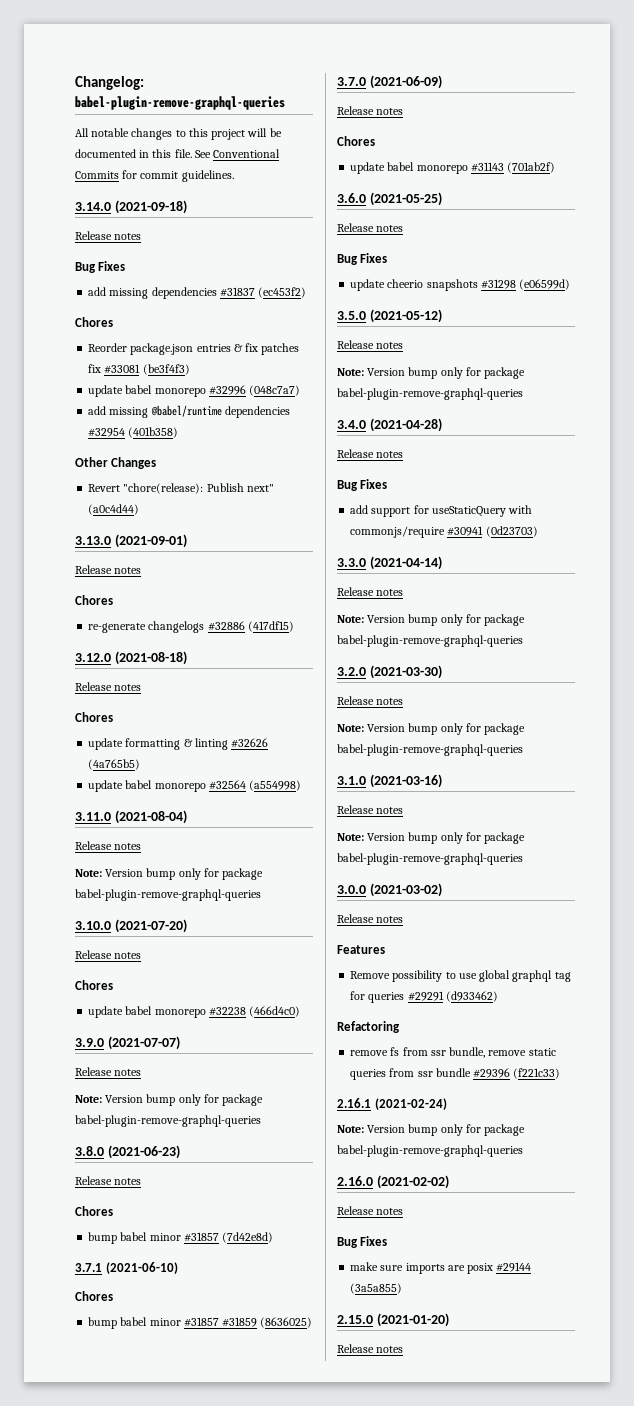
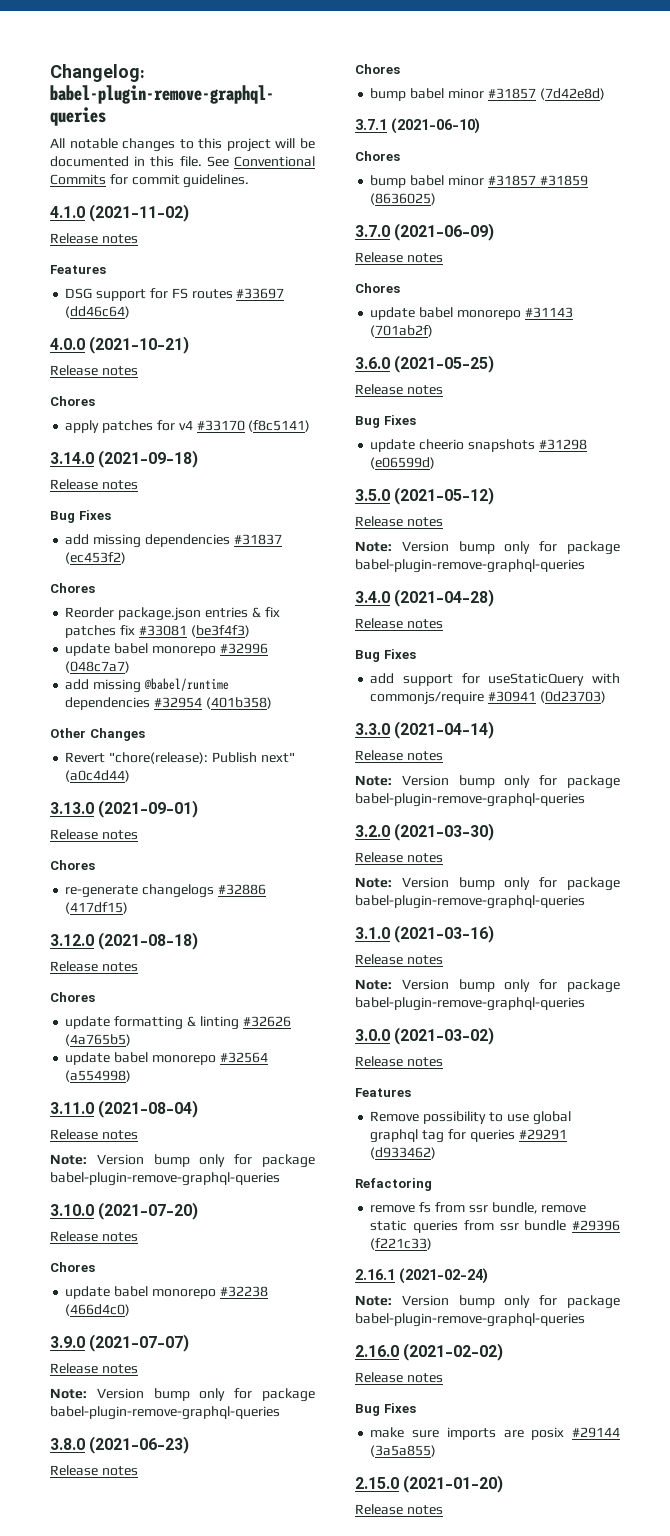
(234, 176) none -> [50,204,190,222] [50,233,138,244] [50,265,106,274] [65,288,285,301] [65,306,131,318] [50,336,190,354] [50,365,138,376] [50,396,95,406] [65,420,311,433] // 4.1.0 (2021-11-02) // Release notes // Features // DSG support for FS routes #33697 (dd46c64) // 4.0.0 (2021-10-21) // Release notes // Chores // apply patches for v4 #33170 (f8c5141)

